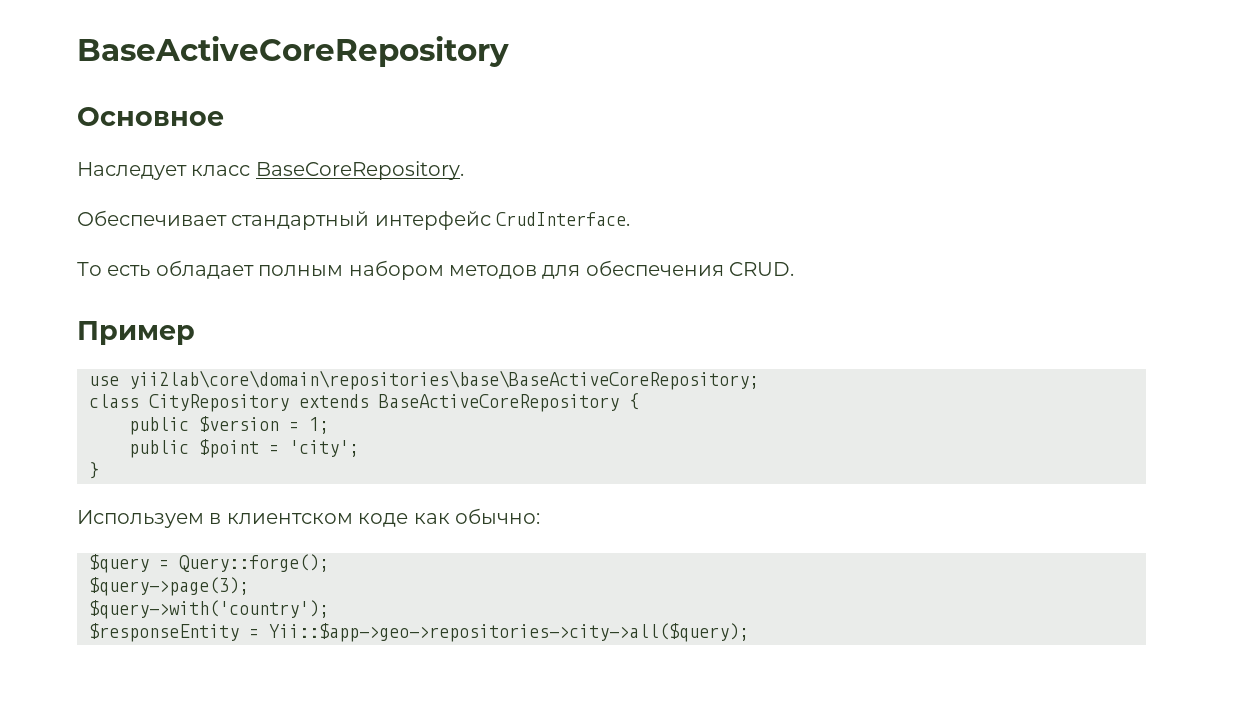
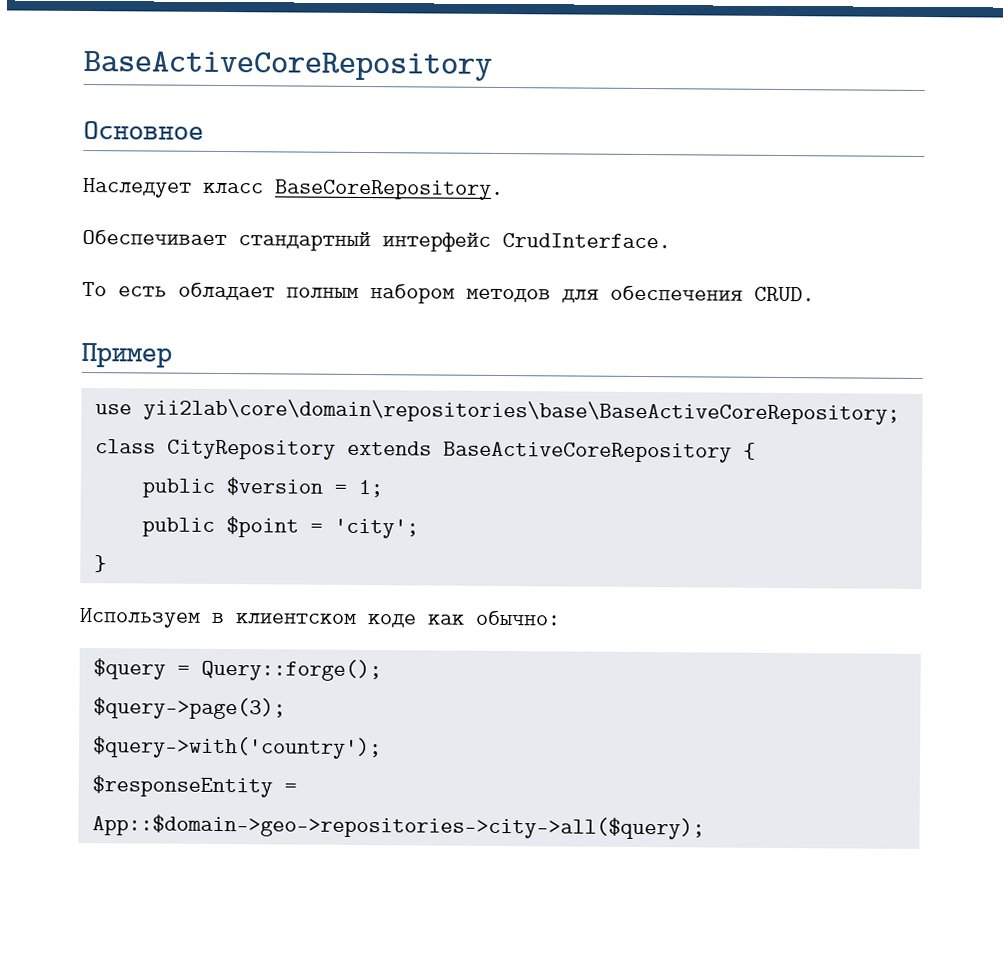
[269,623,749,642] Yii::$app->geo->repositories->city->all($query); -> [91,814,705,840] App::$domain->geo->repositories->city->all($query);

